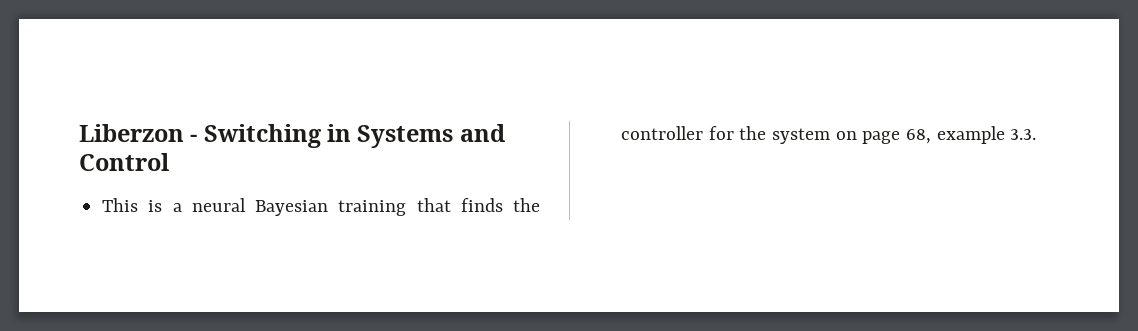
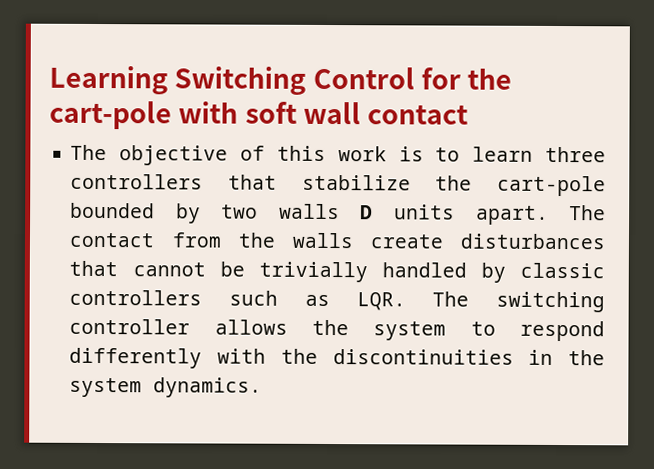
[79,124,505,148] [79,153,169,171] [102,198,540,216] [621,126,1037,144] Liberzon - Switching in Systems and Control // This is a neural Bayesian training that finds the controller for the system on page 68, example 3.3. -> [49,65,513,95] [49,100,469,130] [70,144,607,166] [70,173,606,197] [70,202,606,225] [69,232,606,250] [69,260,605,283] [69,289,605,313] [69,318,605,342] [69,347,605,369] [69,377,263,398] Learning Switching Control for the cart-pole with soft wall contact // The objective of this work is to learn three controllers that stabilize the cart-pole bounded by two walls D units apart. The contact from the walls create disturbances that cannot be trivially handled by classic controllers such as LQR. The switching controller allows the system to respond differently with the discontinuities in the system dynamics.

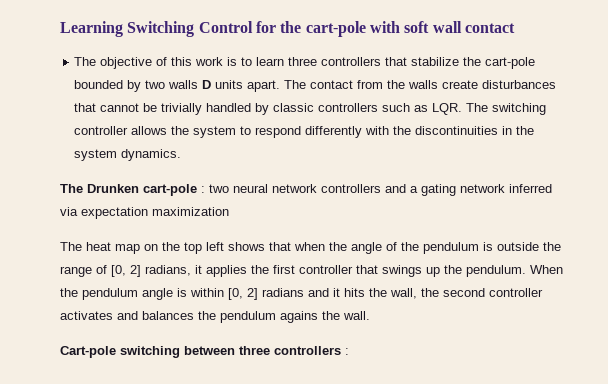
(263, 387) none -> [60,184,552,196] [60,207,229,219] [60,242,561,254] [60,265,563,277] [60,288,543,300] [60,311,370,323] [60,346,349,358] // The Drunken cart-pole : two neural network controllers and a gating network inferred via expectation maximization // The heat map on the top left shows that when the angle of the pendulum is outside the range of [0, 2] radians, it applies the first controller that swings up the pendulum. When the pendulum angle is within [0, 2] radians and it hits the wall, the second controller activates and balances the pendulum agains the wall. // Cart-pole switching between three controllers :

